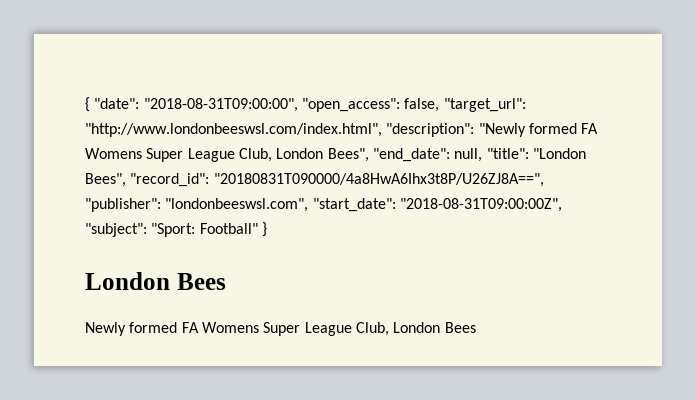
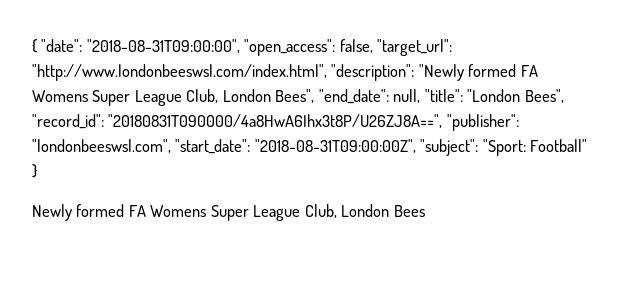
[85,272,226,290] // London Bees -> (37, 171) none

